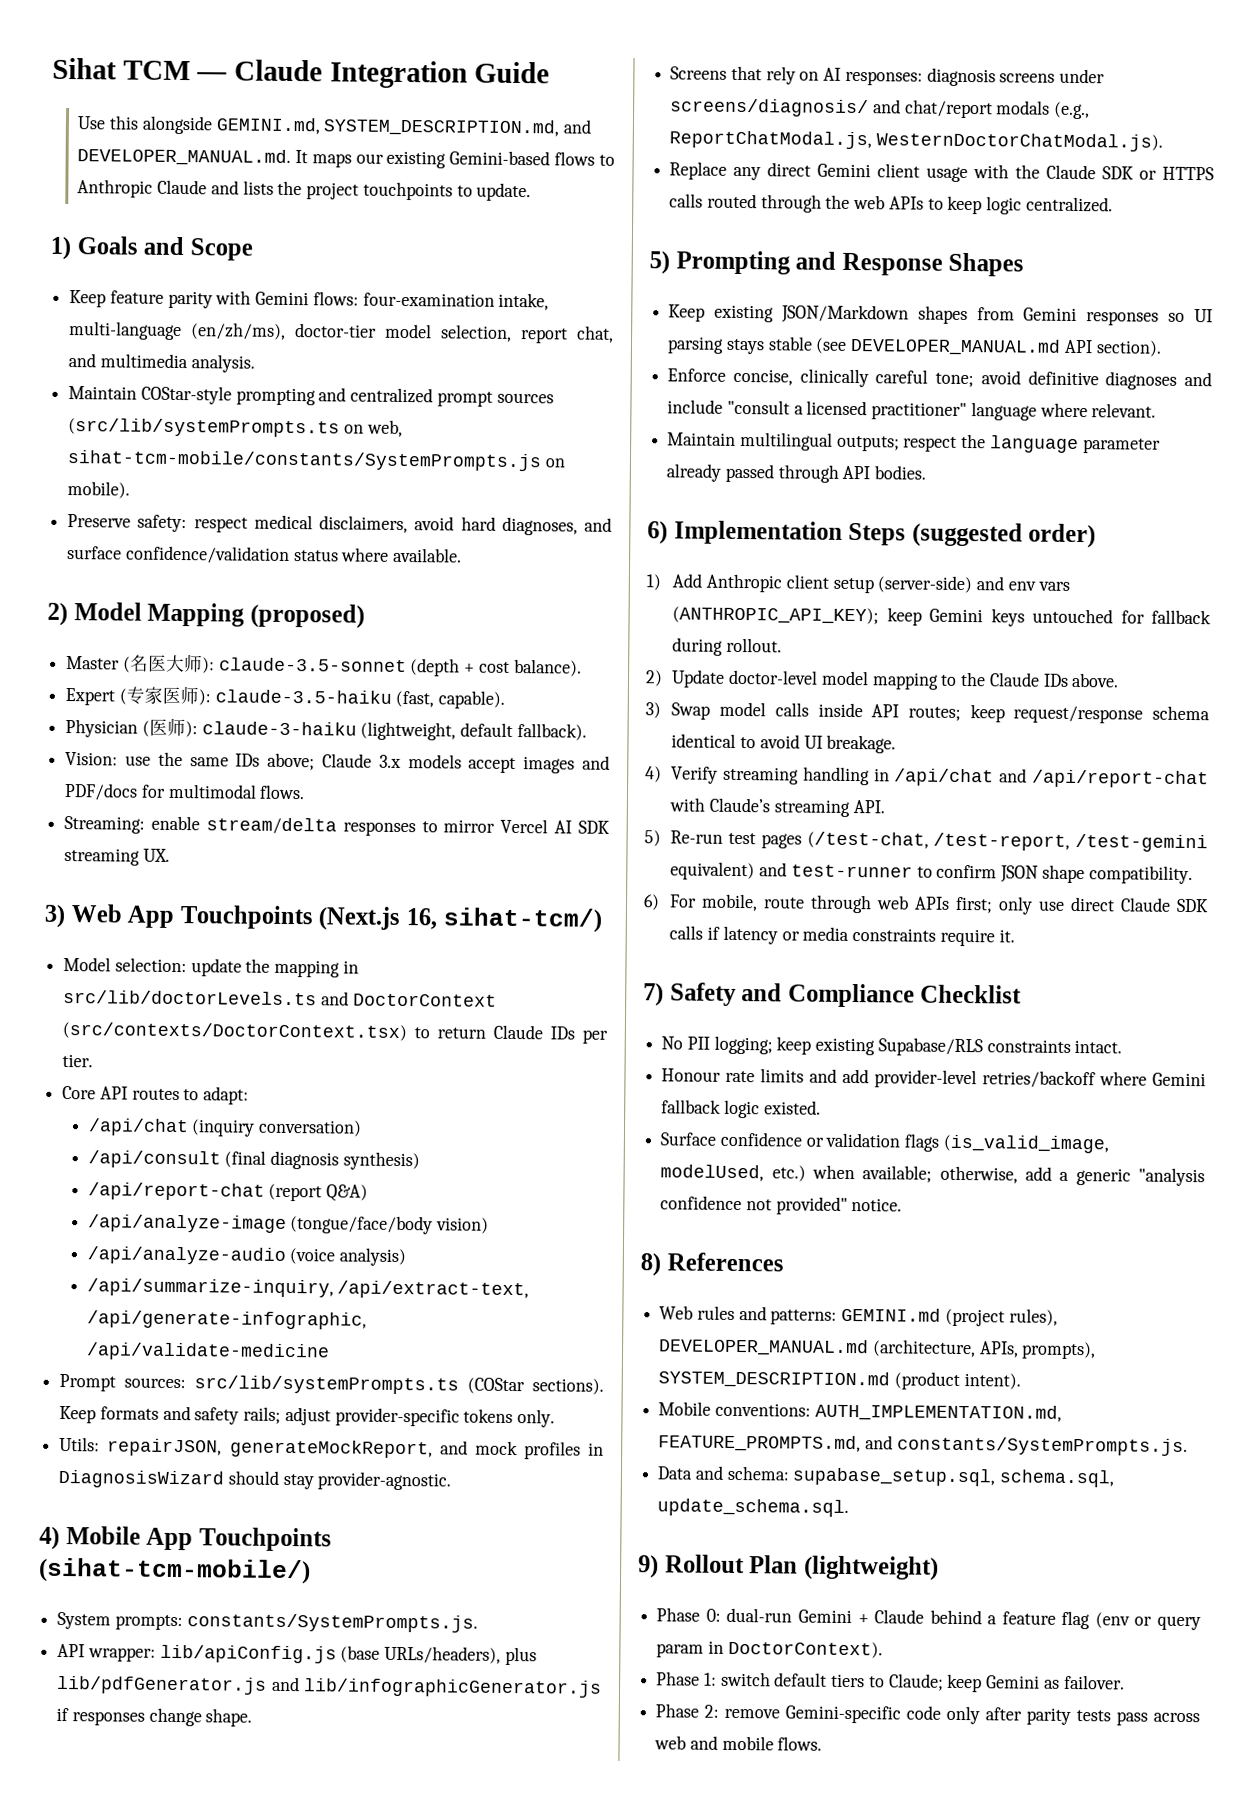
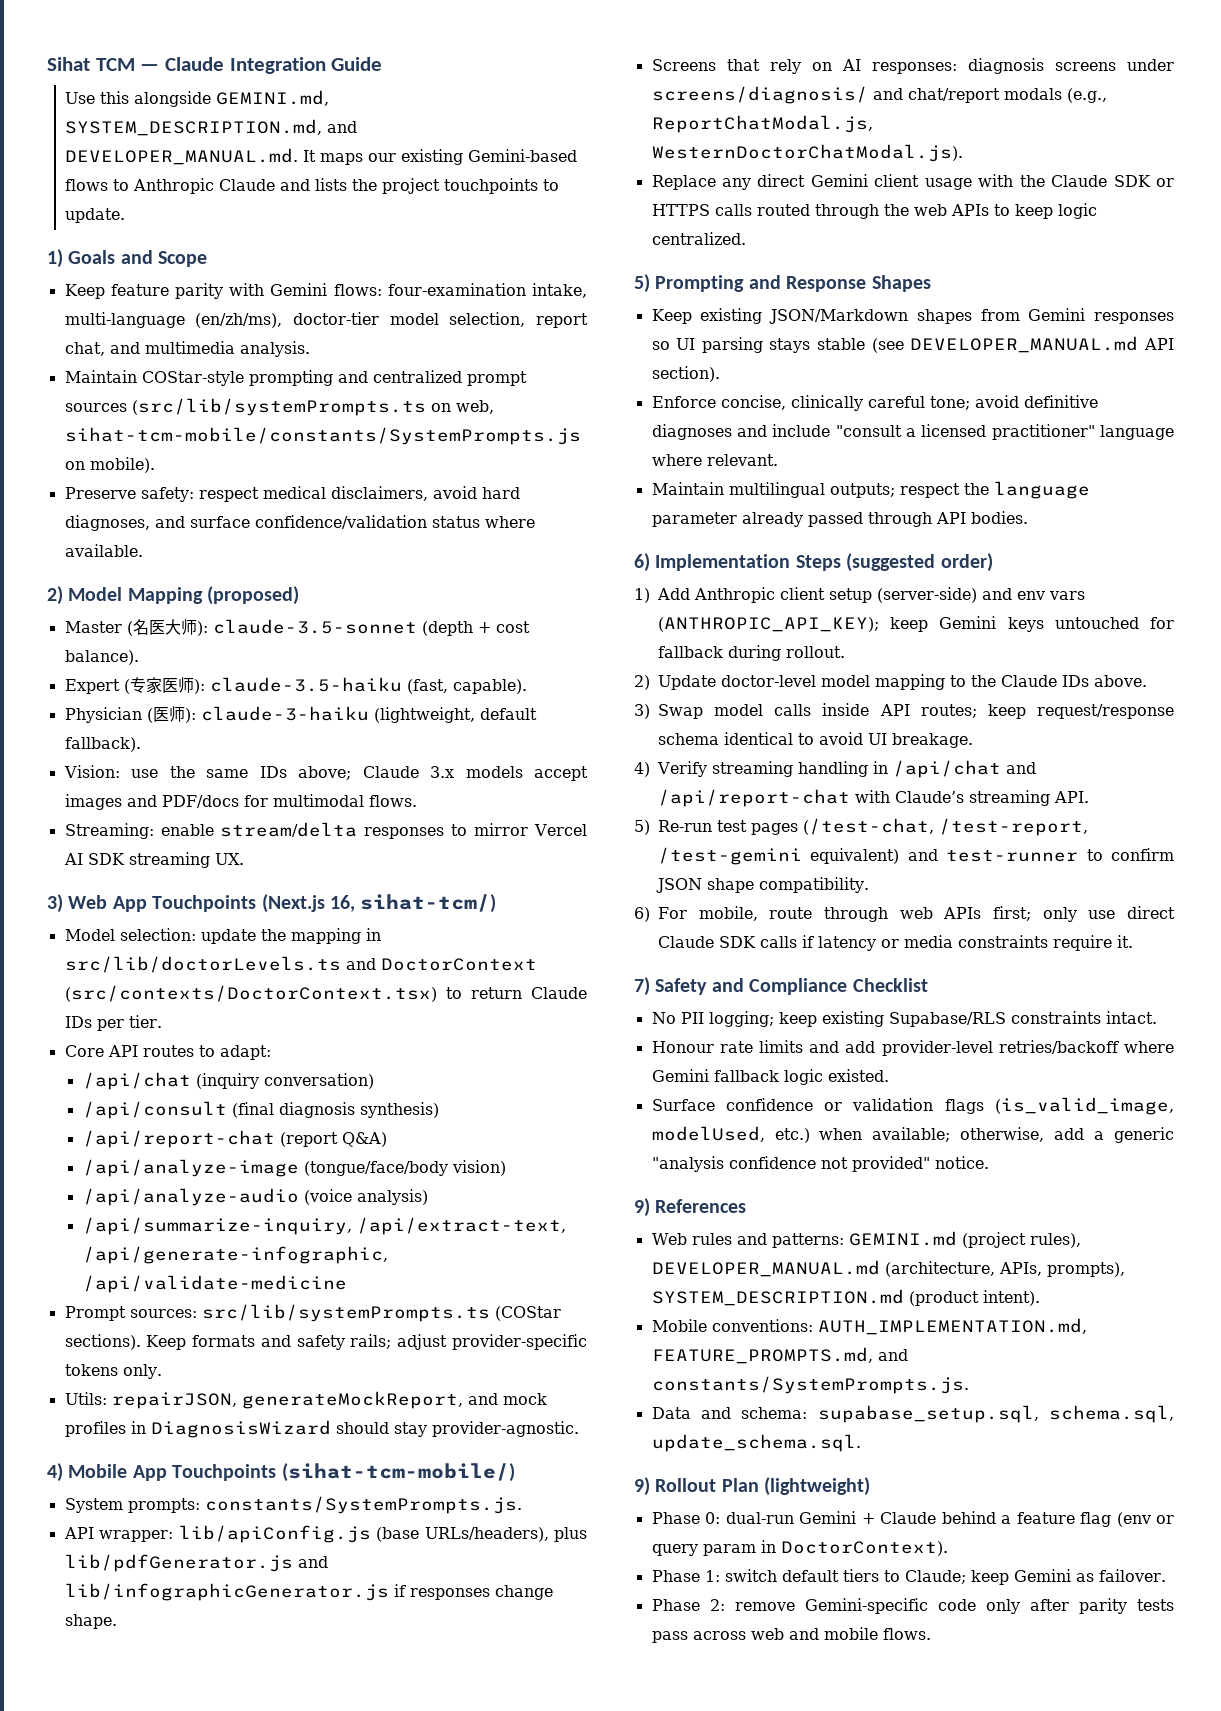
[640,1253,661,1277] 8) -> [634,1198,650,1217] 9)

